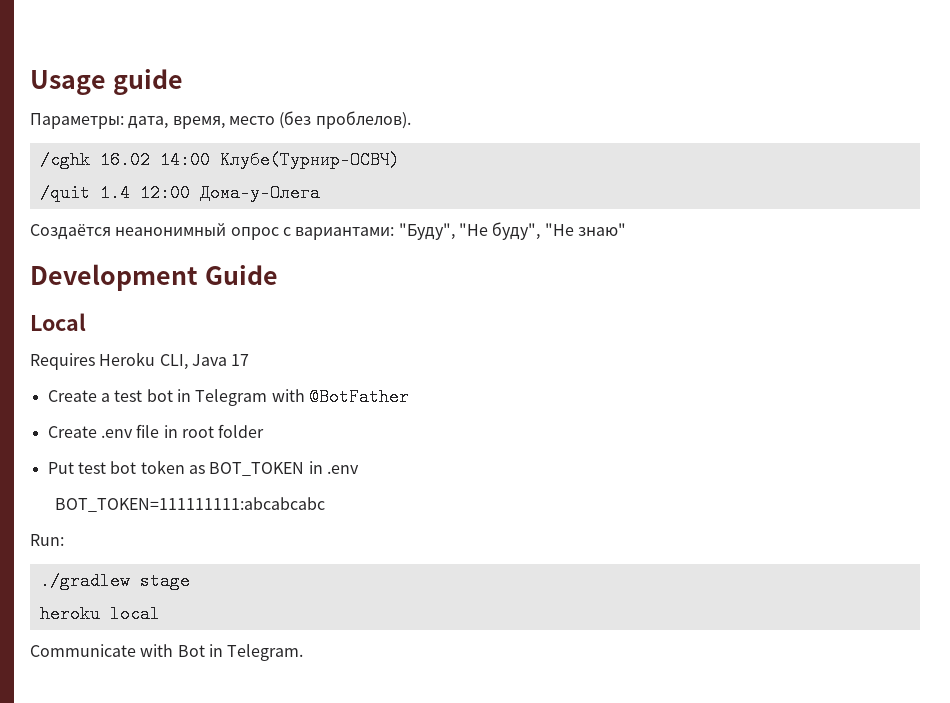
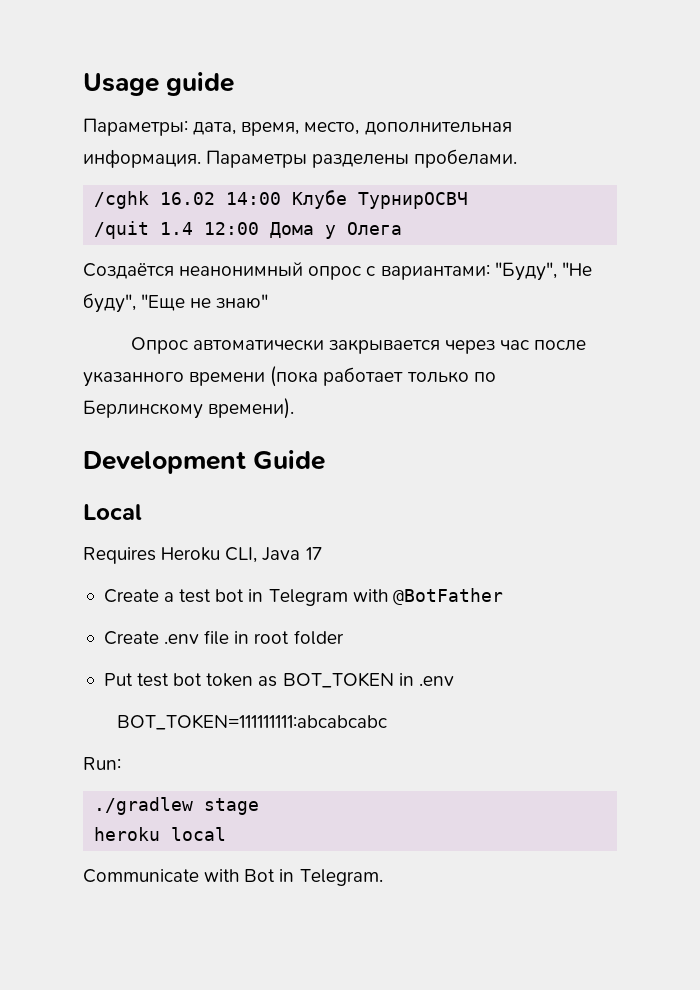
[228,111,411,129] место (без проблелов). -> [304,122,512,135] [83,149,518,168] место, дополнительная информация. Параметры разделены пробелами.
[219,151,400,169] Клубе(Турнир-ОСВЧ) -> [292,190,469,209] Клубе ТурнирОСВЧ
[199,184,320,202] Дома-у-Олега -> [270,222,403,239] Дома у Олега
[544,223,574,236] "Не -> [141,294,212,311] "Еще не
(626, 229) none -> [130,337,587,354] [83,366,496,387] [83,398,295,419] // Опрос автоматически закрывается через час после указанного времени (пока работает только по Берлинскому времени).

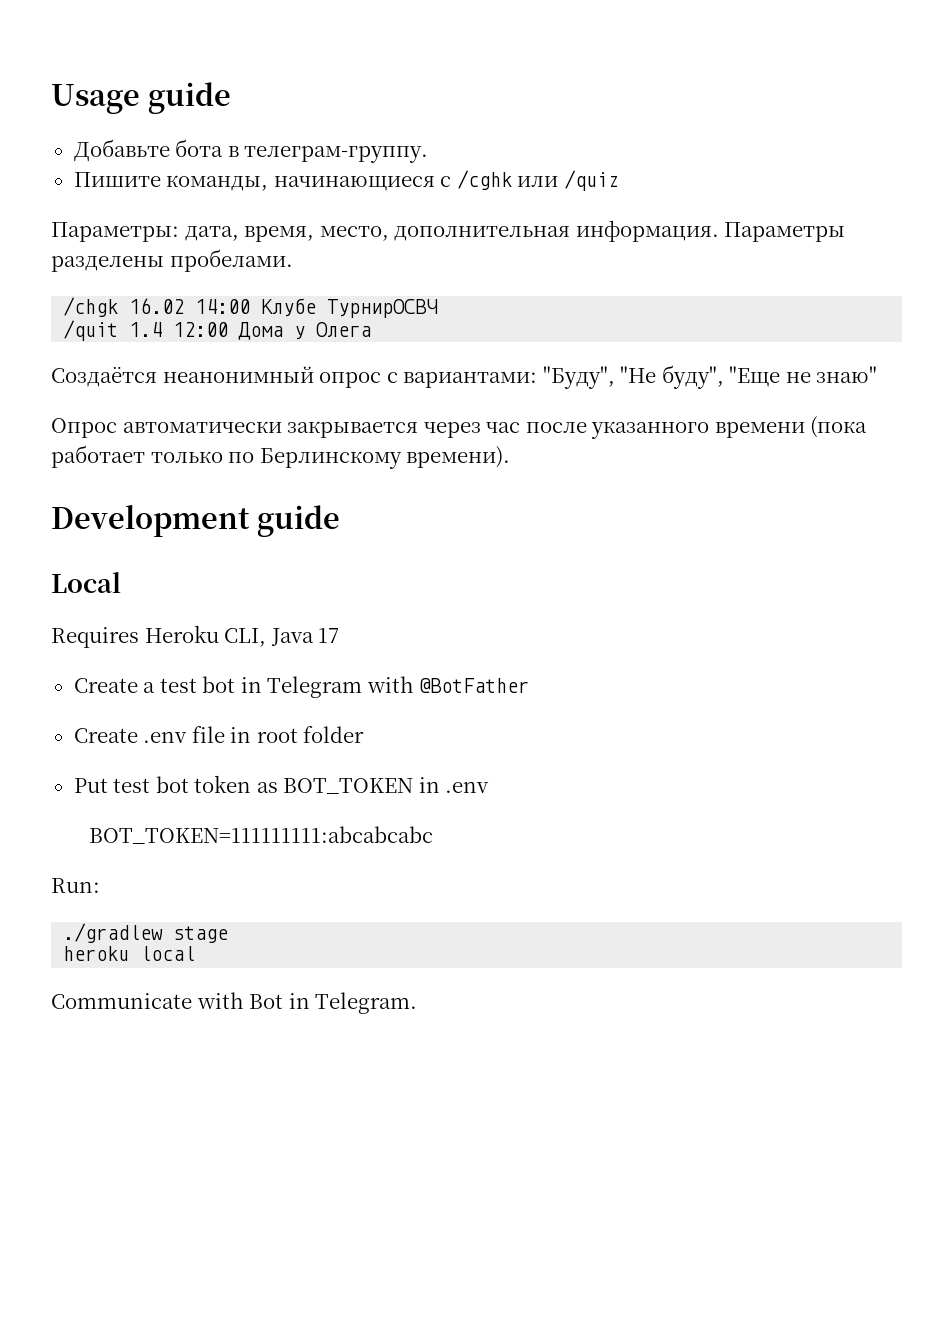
(235, 84) none -> [73,139,429,163] [73,170,619,191] // Добавьте бота в телеграм-группу. // Пишите команды, начинающиеся с /cghk или /quiz
[94,191,150,209] /cghk -> [63,297,119,317] /chgk
[253,450,326,470] Guide -> [256,505,340,537] guide

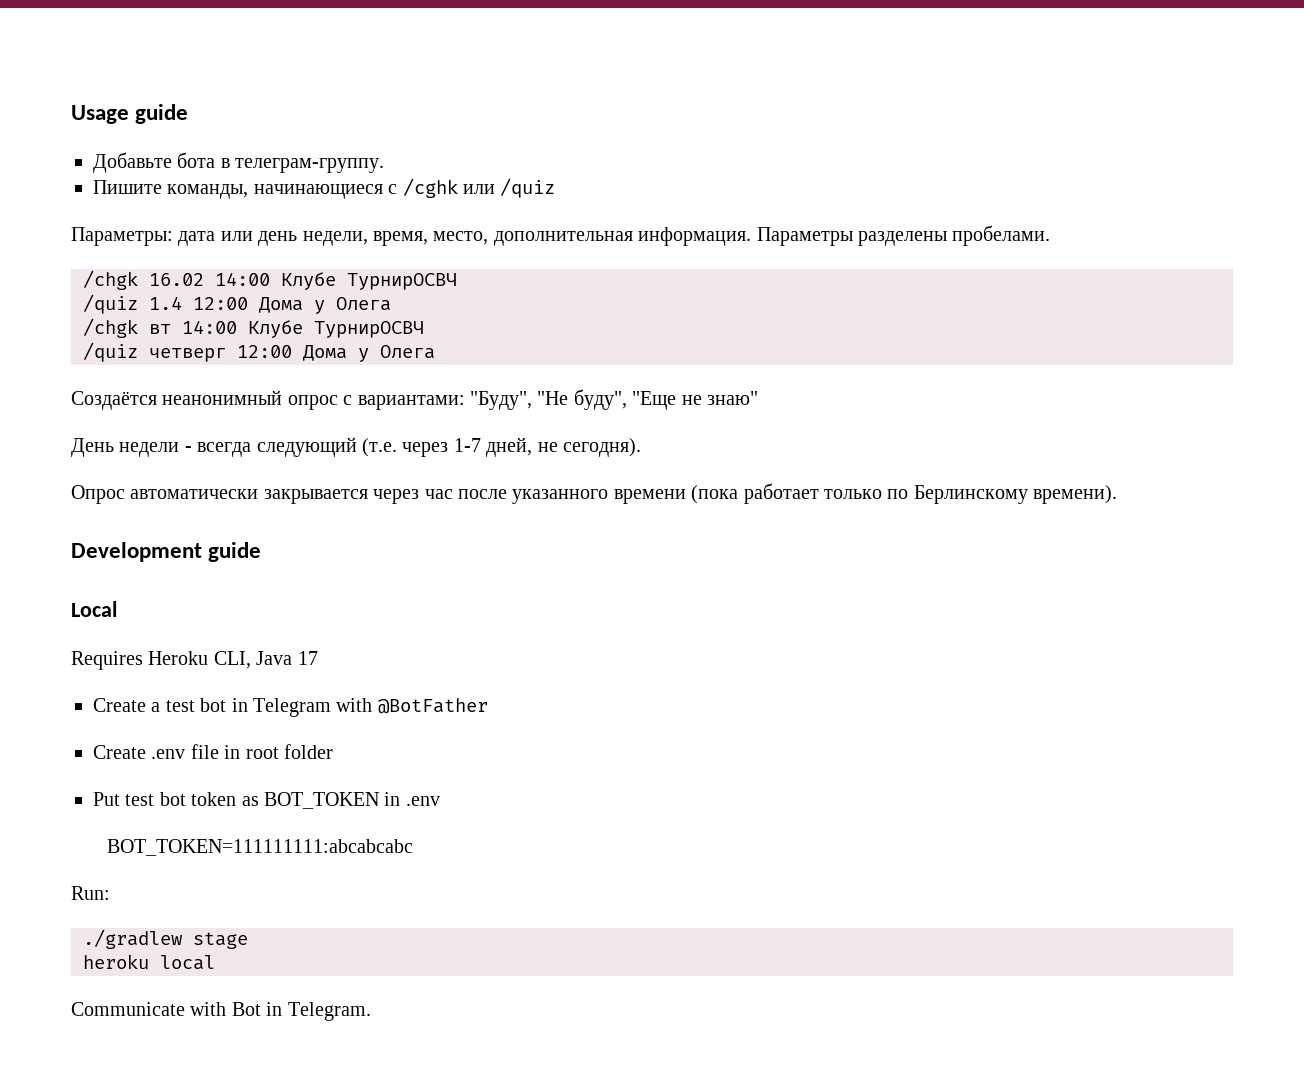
[184,226,239,241] дата, -> [178,231,368,246] дата или день недели,
[63,320,119,341] /quit -> [83,294,138,314] /quiz
(372, 329) none -> [83,318,424,338] [83,342,435,362] // /chgk вт 14:00 Клубе ТурнирОСВЧ // /quiz четверг 12:00 Дома у Олега
(878, 374) none -> [71,437,641,457] // День недели - всегда следующий (т.е. через 1-7 дней, не сегодня).

